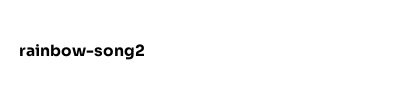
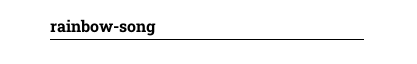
[19,44,145,60] rainbow-song2 -> [50,19,156,36] rainbow-song

